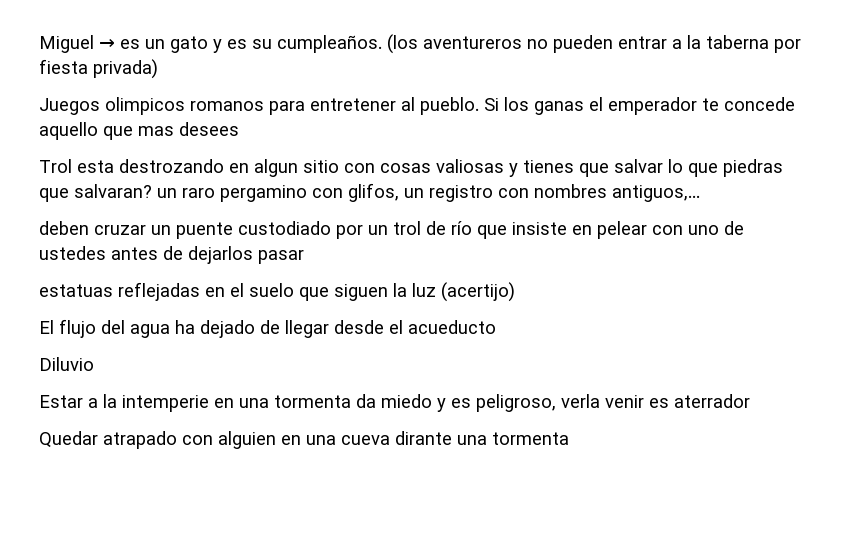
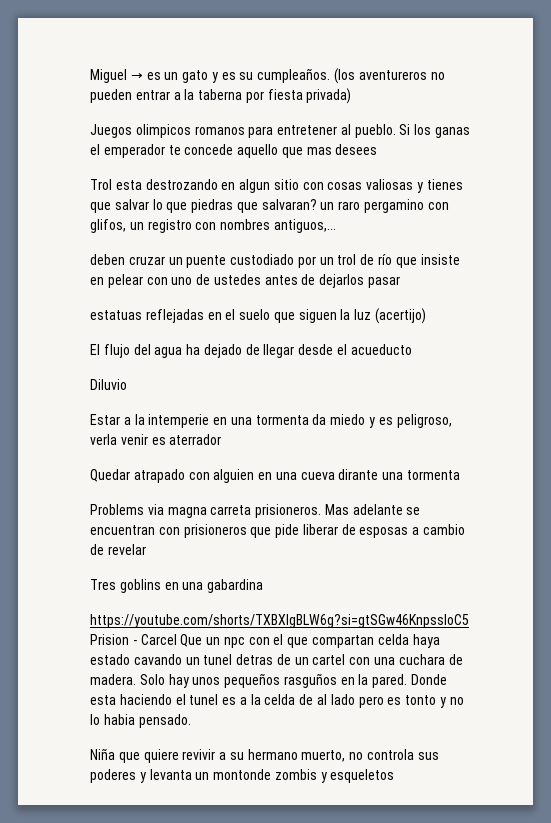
(569, 438) none -> [90,504,421,518] [90,524,466,538] [90,544,146,555] [90,579,264,593] [90,614,469,628] [90,634,440,648] [90,654,463,665] [90,673,448,688] [90,694,464,708] [90,714,191,728] [90,748,439,763] [90,769,395,783] // Problems via magna carreta prisioneros. Mas adelante se encuentran con prisioneros que pide liberar de esposas a cambio de revelar // Tres goblins en una gabardina // https://youtube.com/shorts/TXBXlgBLW6g?si=gtSGw46KnpssloC5 Prision - Carcel Que un npc con el que compartan celda haya estado cavando un tunel detras de un cartel con una cuchara de madera. Solo hay unos pequeños rasguños en la pared. Donde esta haciendo el tunel es a la celda de al lado pero es tonto y no lo habia pensado. // Niña que quiere revivir a su hermano muerto, no controla sus poderes y levanta un montonde zombis y esqueletos

